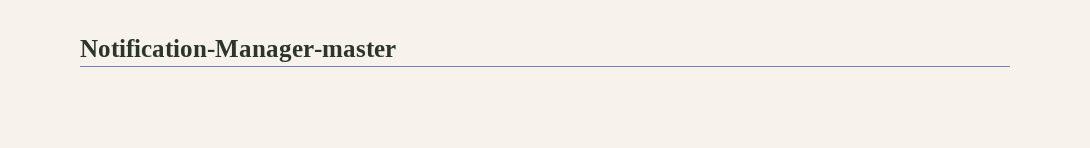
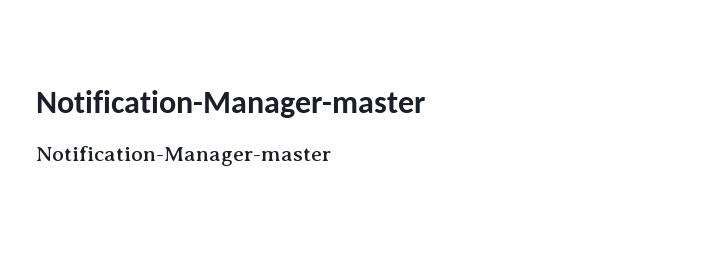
[80,39,396,62] Notification-Manager-master -> [36,90,425,118] [36,146,331,166] Notification-Manager-master // Notification-Manager-master

